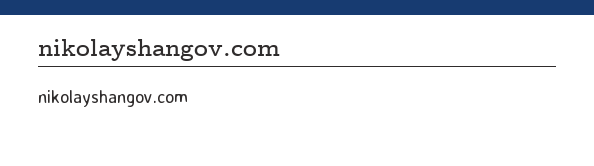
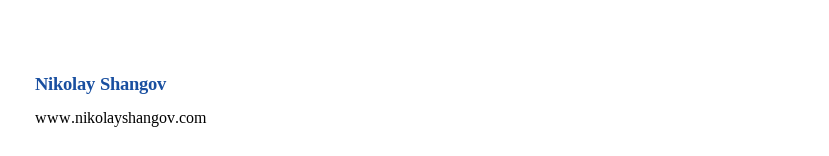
[38,39,280,61] [38,90,188,107] nikolayshangov.com // nikolayshangov.com -> [35,77,167,94] [35,112,207,127] Nikolay Shangov // www.nikolayshangov.com

